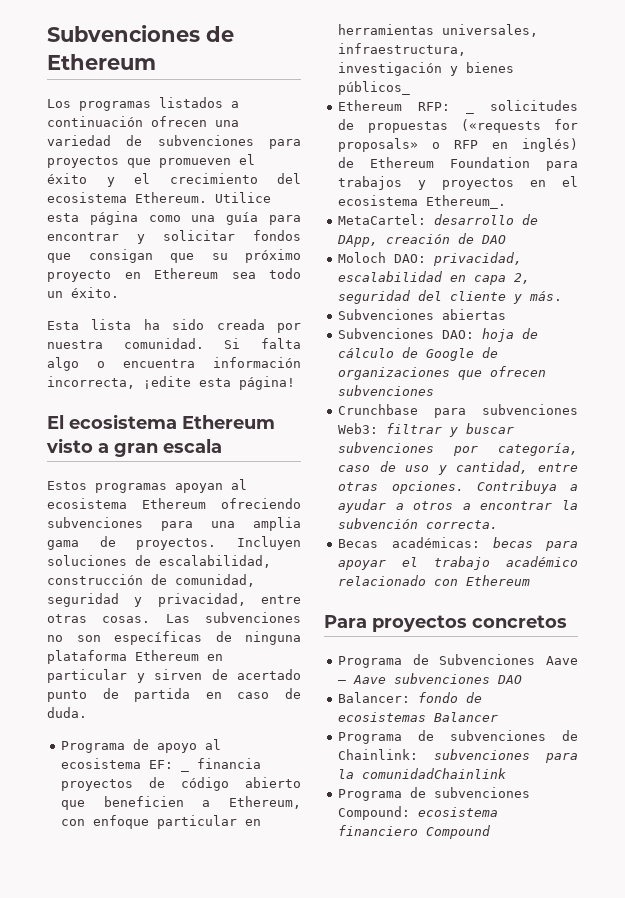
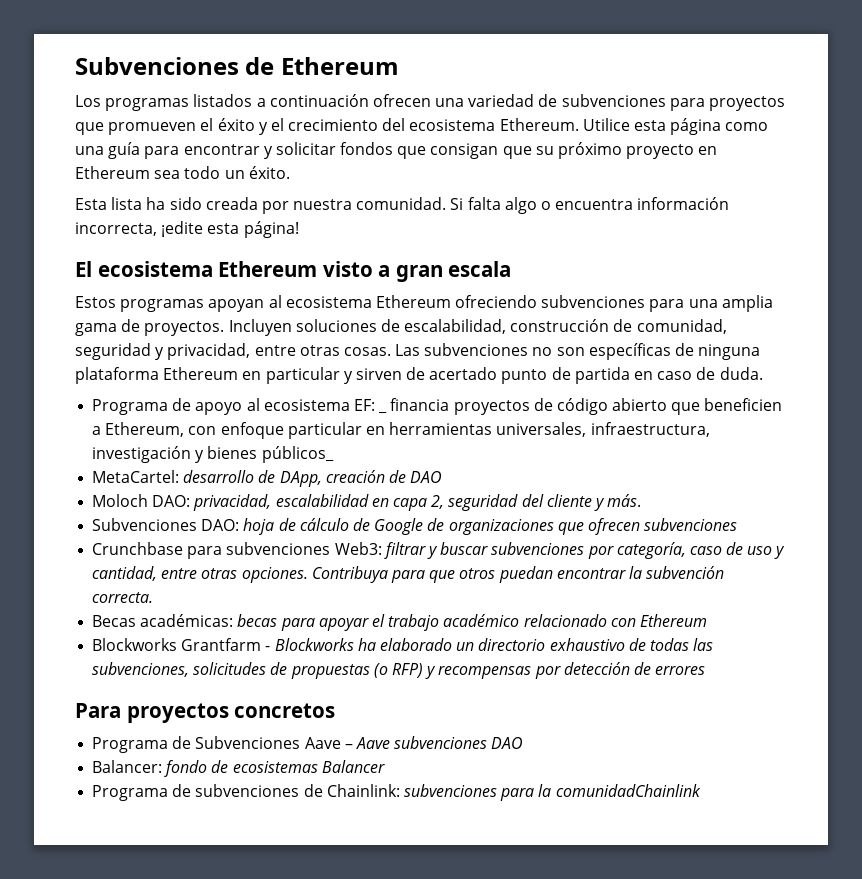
[338,100,451,111] [466,111,475,114] [490,100,578,111] [338,119,578,133] [338,138,578,152] [338,157,578,171] [338,176,578,190] [338,195,507,209] // Ethereum RFP: _ solicitudes de propuestas («requests for proposals» o RFP en inglés) de Ethereum Foundation para trabajos y proyectos en el ecosistema Ethereum_. -> (334, 454) none
[338,309,507,320] // Subvenciones abiertas -> (642, 500) none
[570,484,578,491] [338,499,471,513] a ayudar a otros a -> [390,566,553,583] para que otros puedan
(531, 580) none -> [92,638,714,651] [92,662,706,679] // Blockworks Grantfarm - Blockworks ha elaborado un directorio exhaustivo de todas las subvenciones, solicitudes de propuestas (o RFP) y recompensas por detección de errores
[338,787,531,801] [338,806,499,820] [338,825,491,839] // Programa de subvenciones Compound: ecosistema financiero Compound -> (701, 790) none

